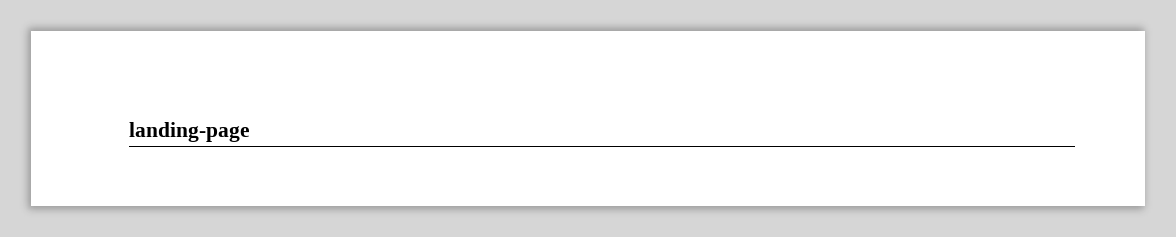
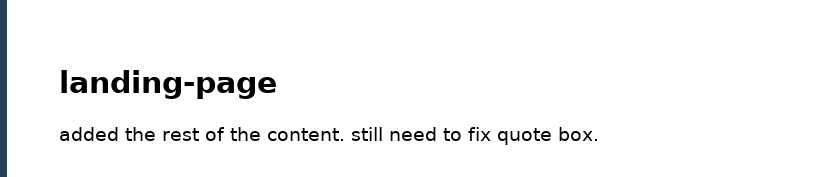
(250, 132) none -> [59,127,599,145] // added the rest of the content. still need to fix quote box.

